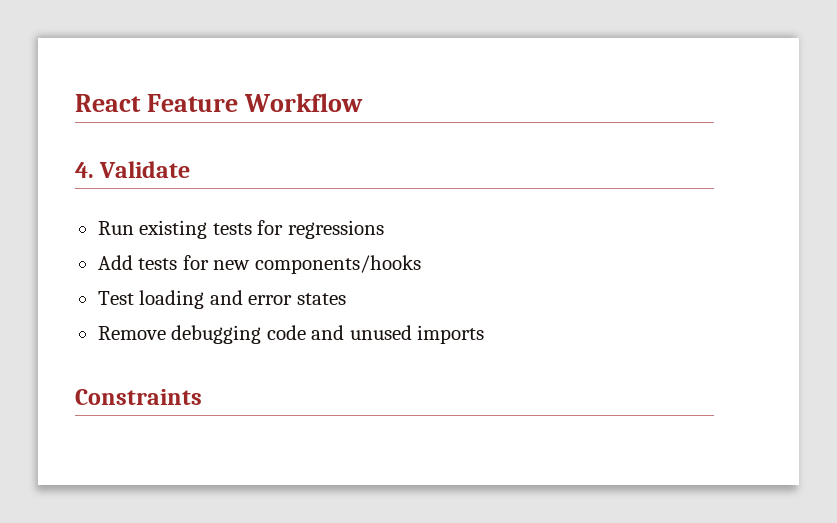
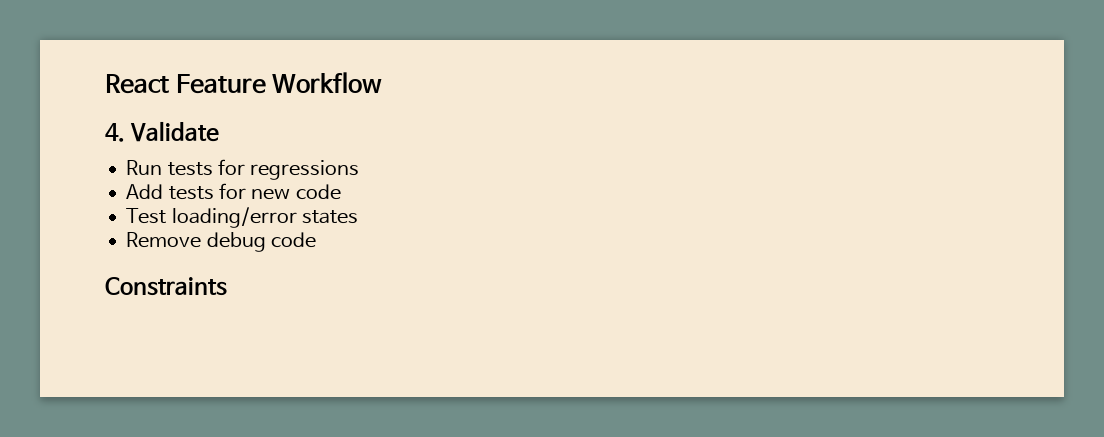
[139,220,208,239] existing -> (163, 167) none
[254,255,421,274] components/hooks -> [295,184,341,200] code
[139,290,293,309] loading and error -> [171,207,297,228] loading/error
[171,325,485,344] debugging code and unused imports -> [206,232,316,252] debug code

